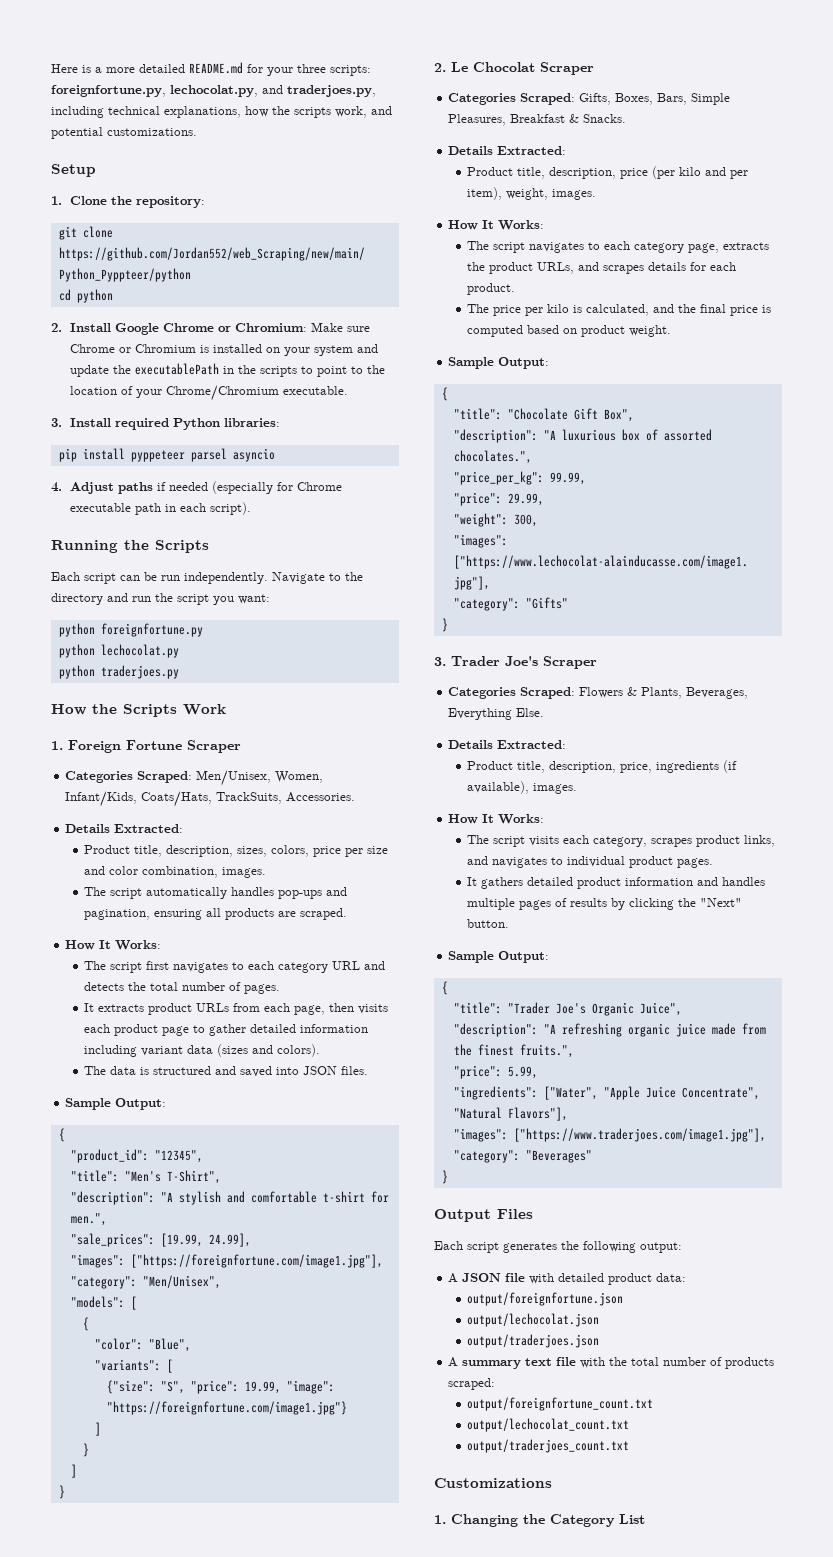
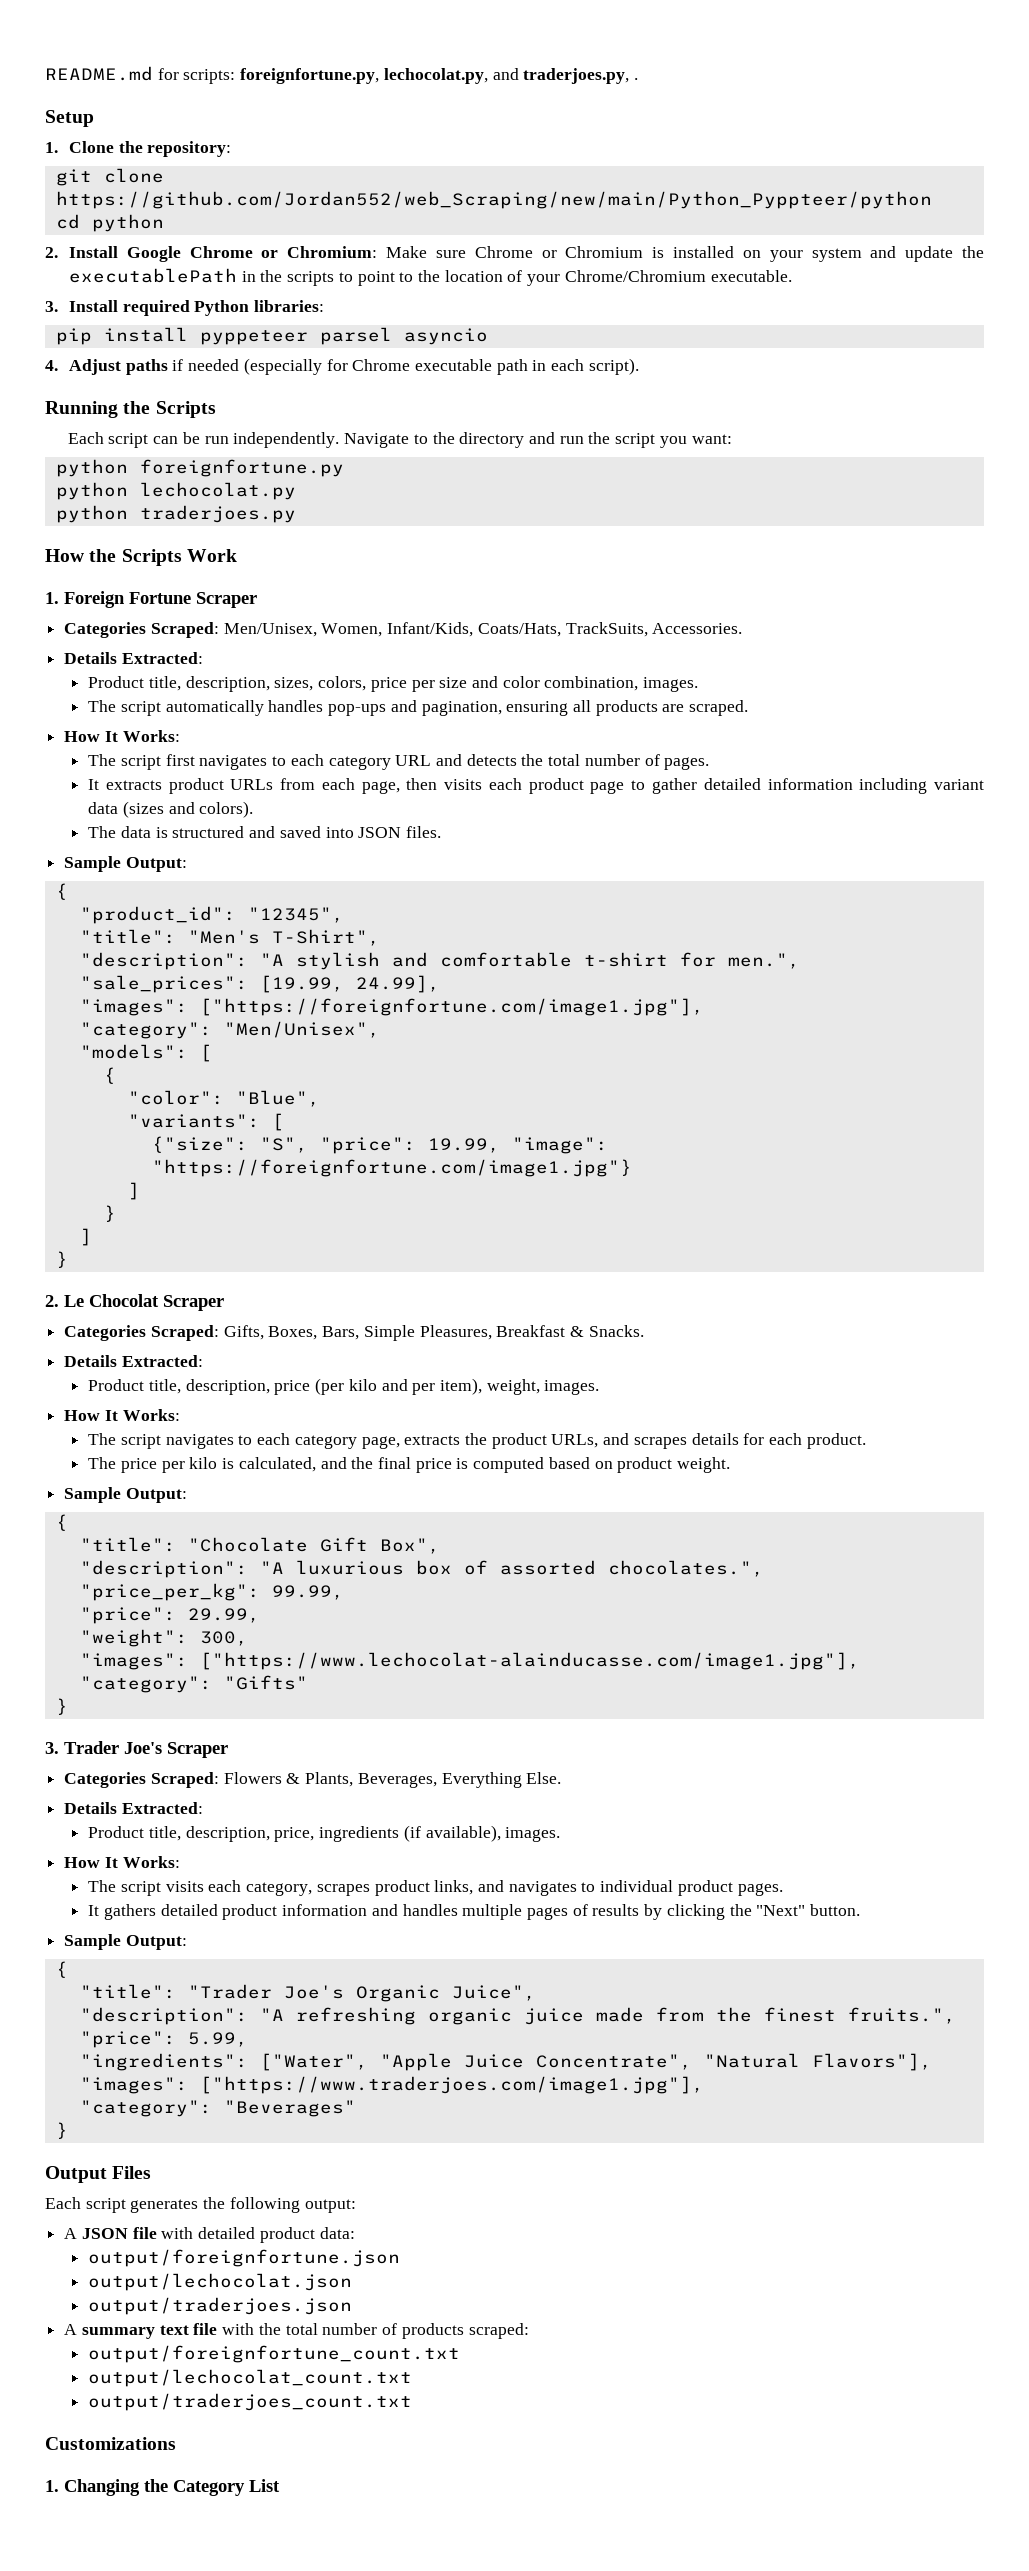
[51,62,326,76] Here is a more detailed README.md for your three -> [45,66,179,81] README.md for
[51,106,392,118] [51,127,197,139] including technical explanations, how the scripts work, and potential customizations. -> [634,78,639,80] .

